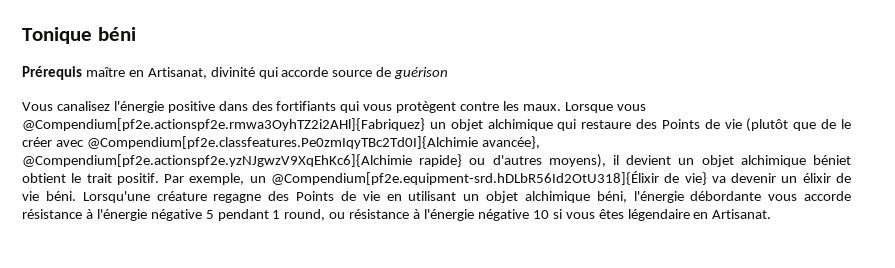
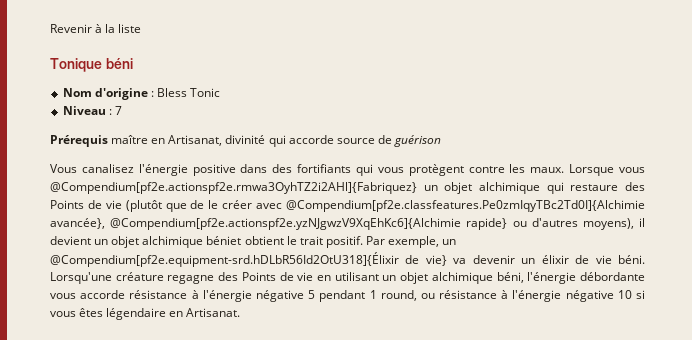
[22,27,136,44] Tonique béni -> [50,24,142,33] [50,58,133,72] [62,88,221,100] [62,106,122,115] Revenir à la liste // Tonique béni // Nom d'origine : Bless Tonic // Niveau : 7

